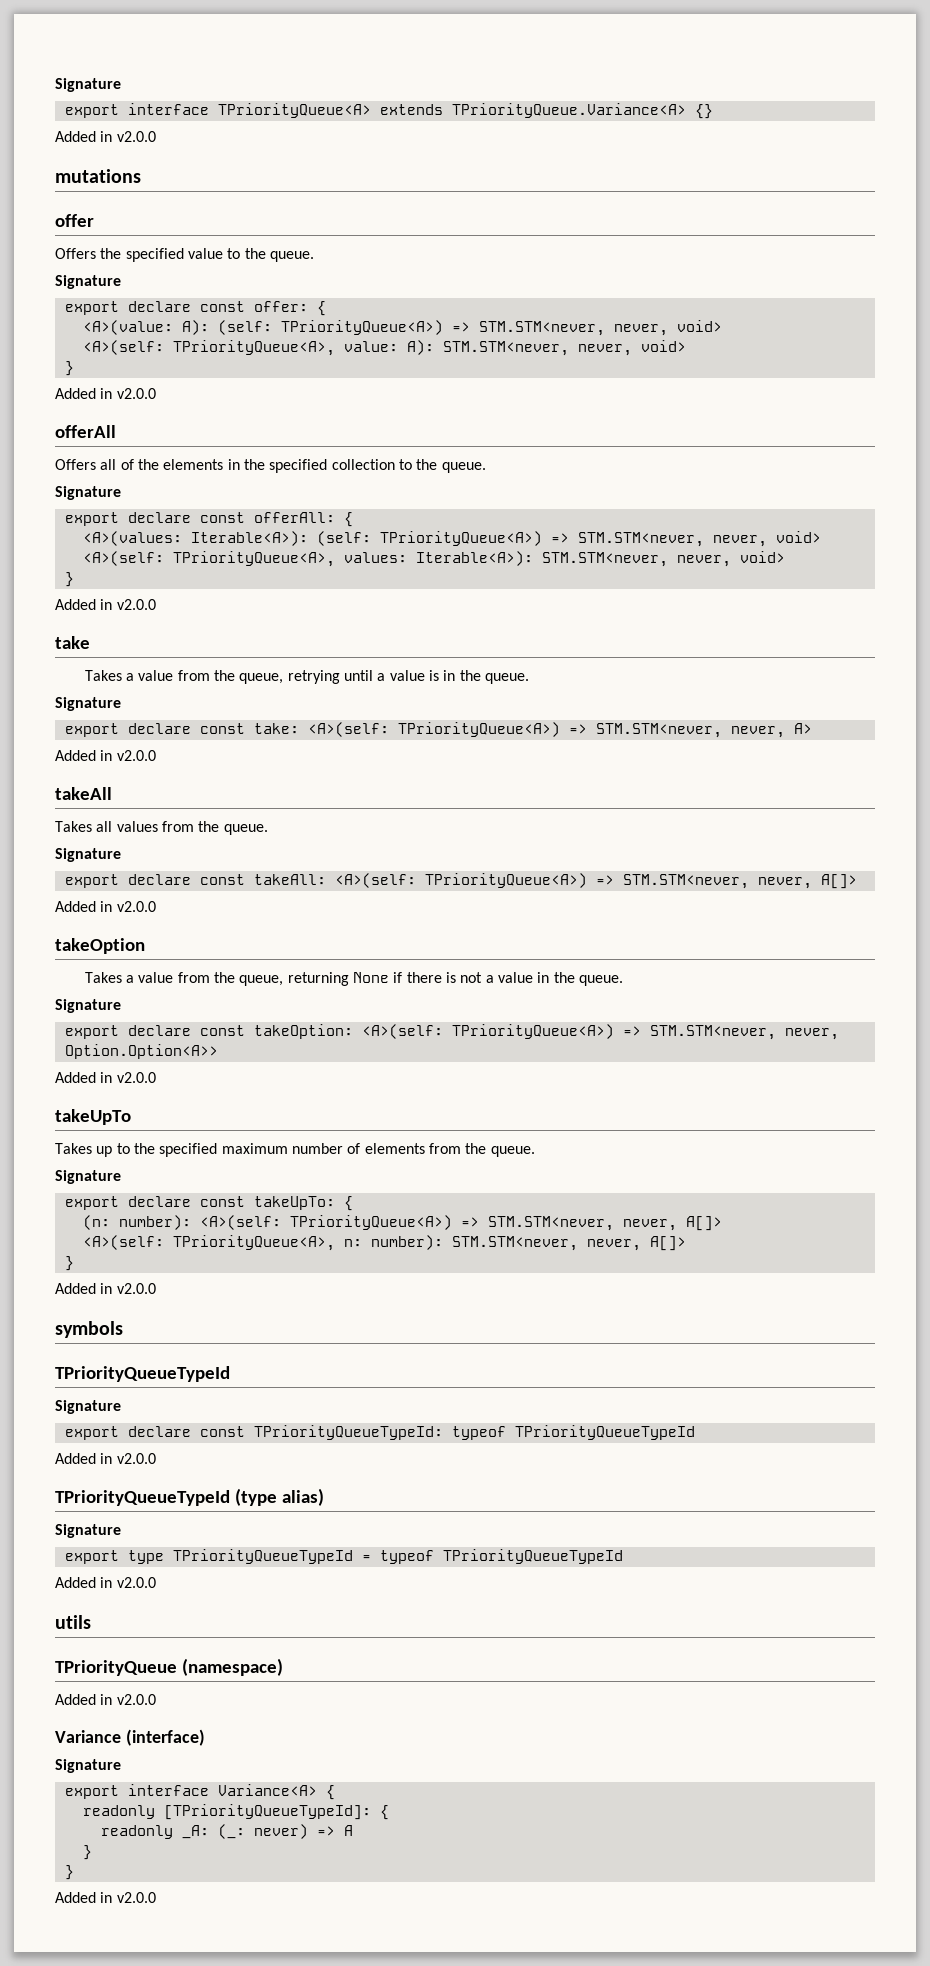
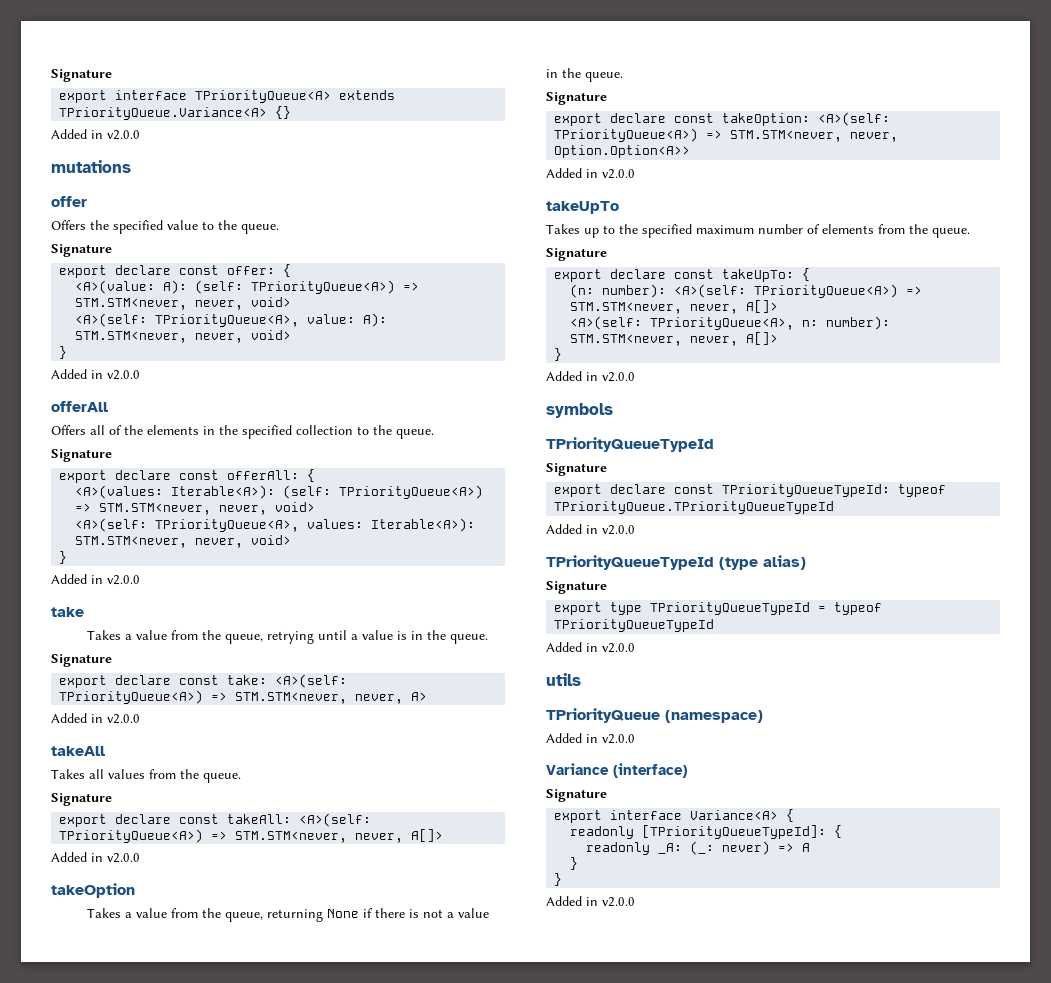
[514,1425,695,1440] TPriorityQueueTypeId -> [554,501,835,514] TPriorityQueue.TPriorityQueueTypeId

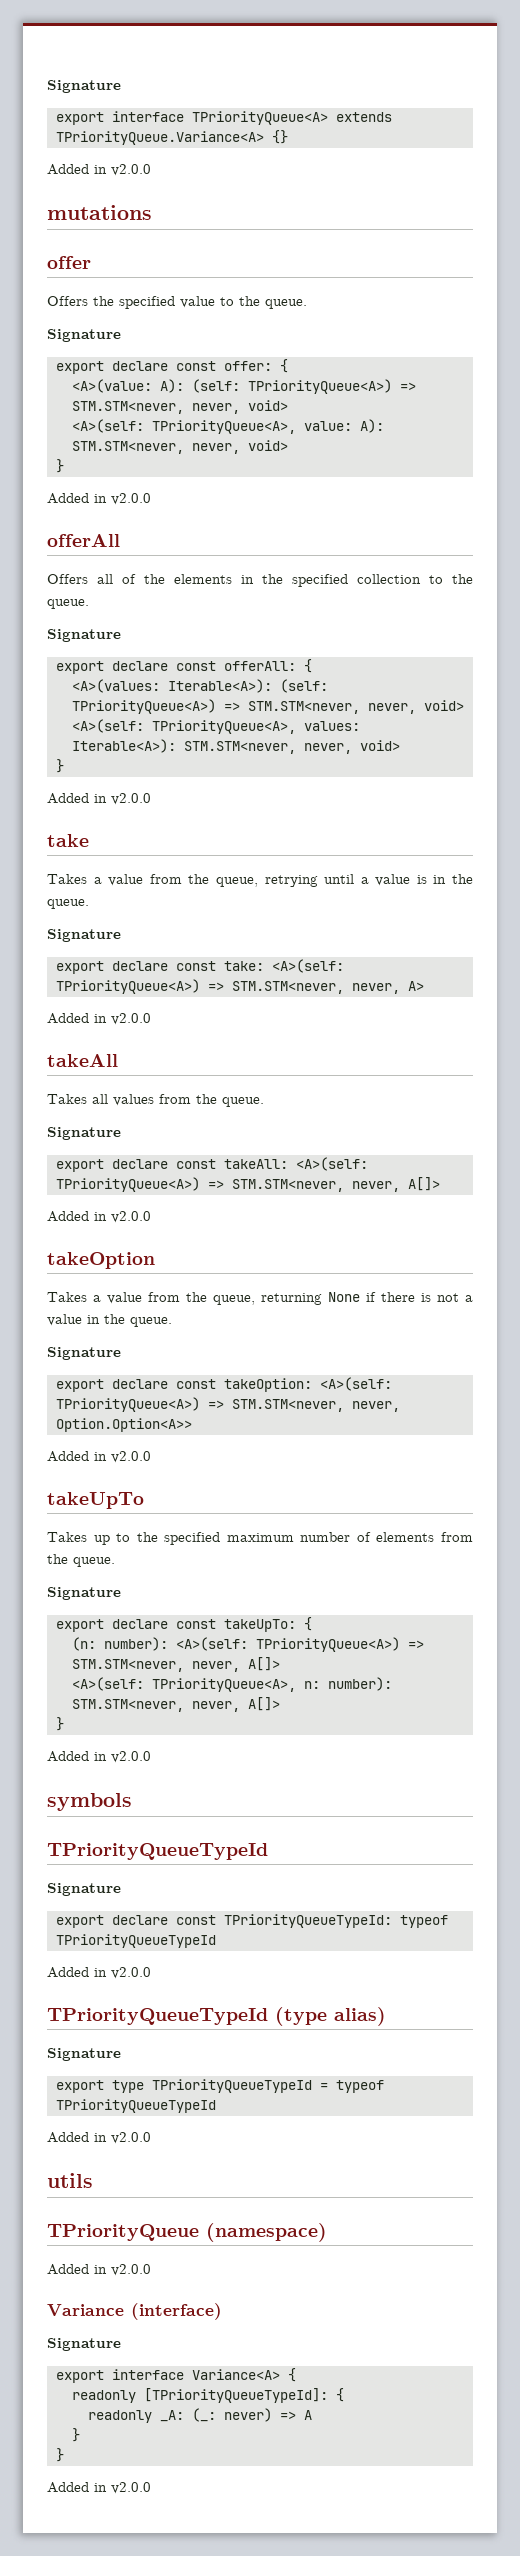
[554,501,835,514] TPriorityQueue.TPriorityQueueTypeId -> [56,1934,216,1948] TPriorityQueueTypeId

